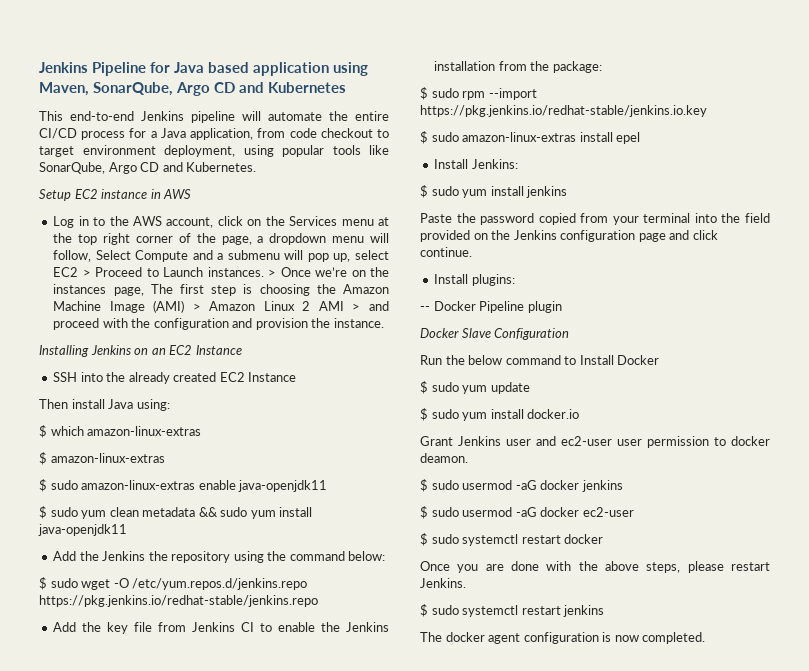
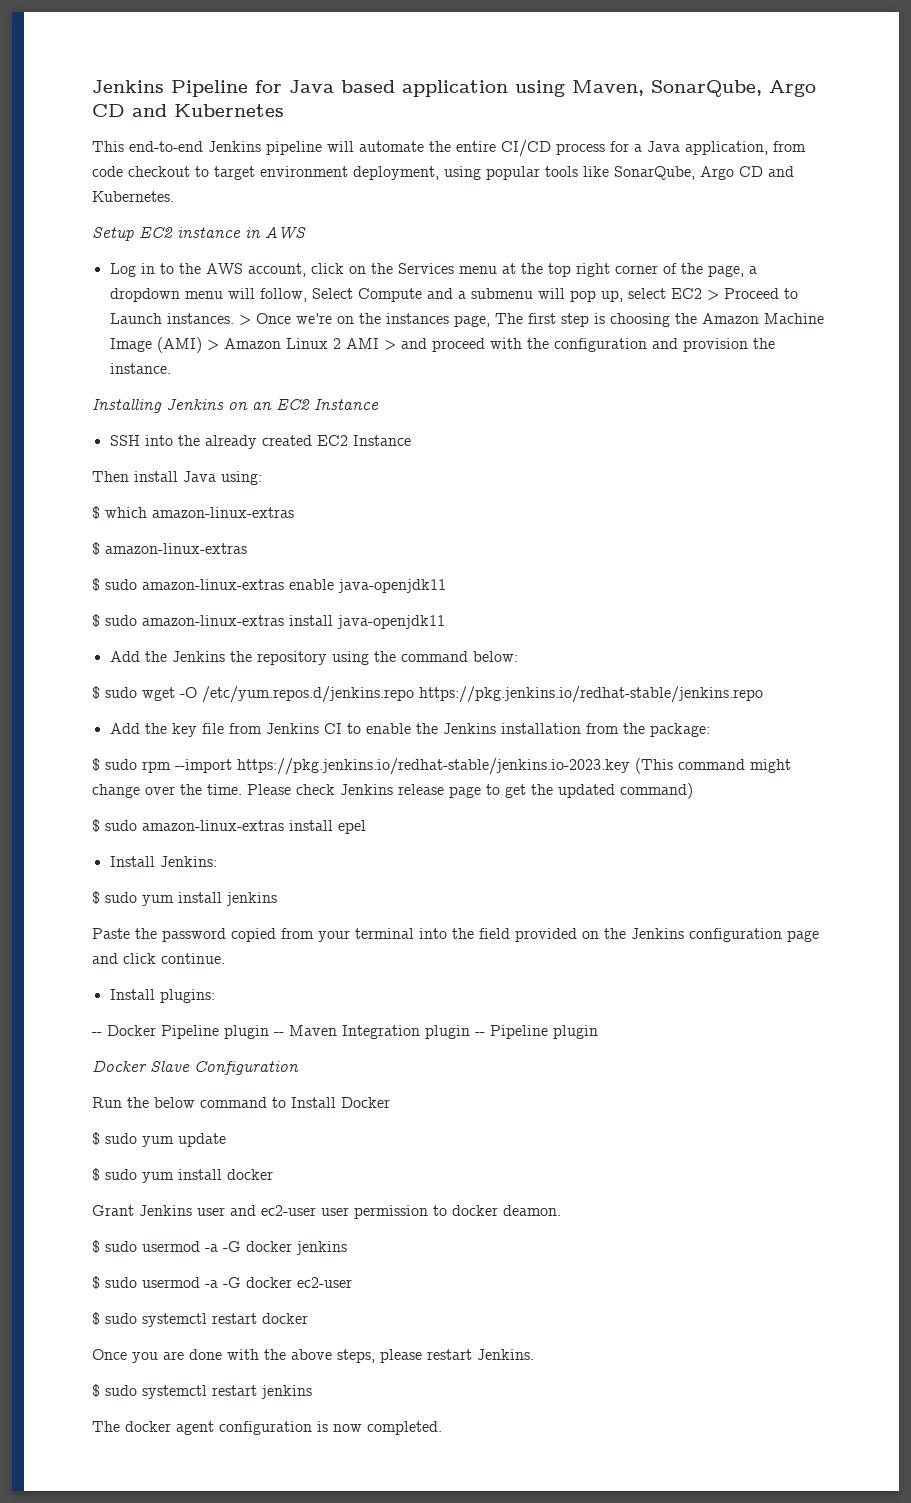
[81,507,276,519] yum clean metadata && sudo yum -> [142,615,284,626] amazon-linux-extras
[420,105,707,117] https://pkg.jenkins.io/redhat-stable/jenkins.io.key -> [237,758,791,775] [92,783,693,799] https://pkg.jenkins.io/redhat-stable/jenkins.io-2023.key (This command might change over the time. Please check Jenkins release page to get the updated command)
(562, 307) none -> [274,1025,598,1039] -- Maven Integration plugin -- Pipeline plugin
[527,409,580,419] docker.io -> [227,1169,273,1180] docker
[515,480,537,490] -aG -> [205,1241,241,1252] -a -G
[515,507,537,517] -aG -> [205,1277,241,1288] -a -G

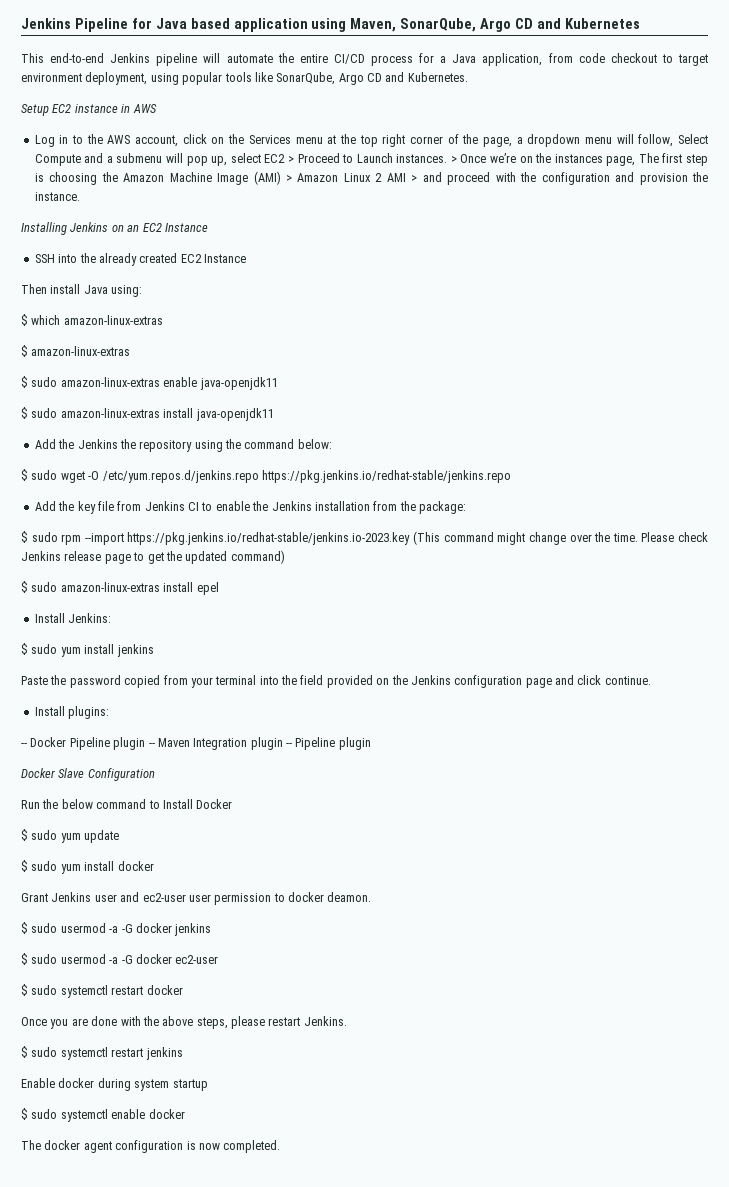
(312, 1392) none -> [21,1078,208,1091] [21,1108,185,1122] // Enable docker during system startup // $ sudo systemctl enable docker

